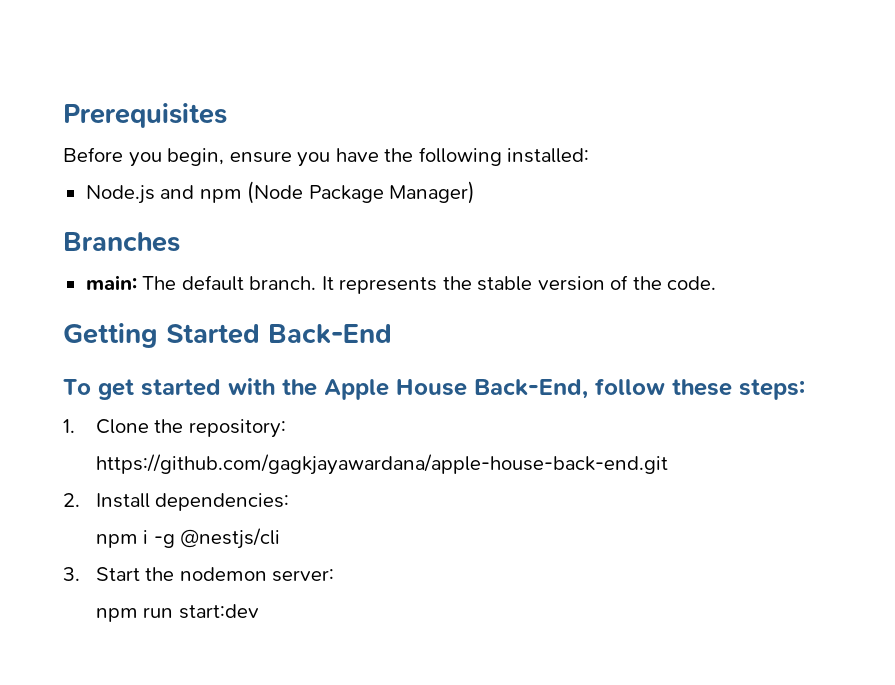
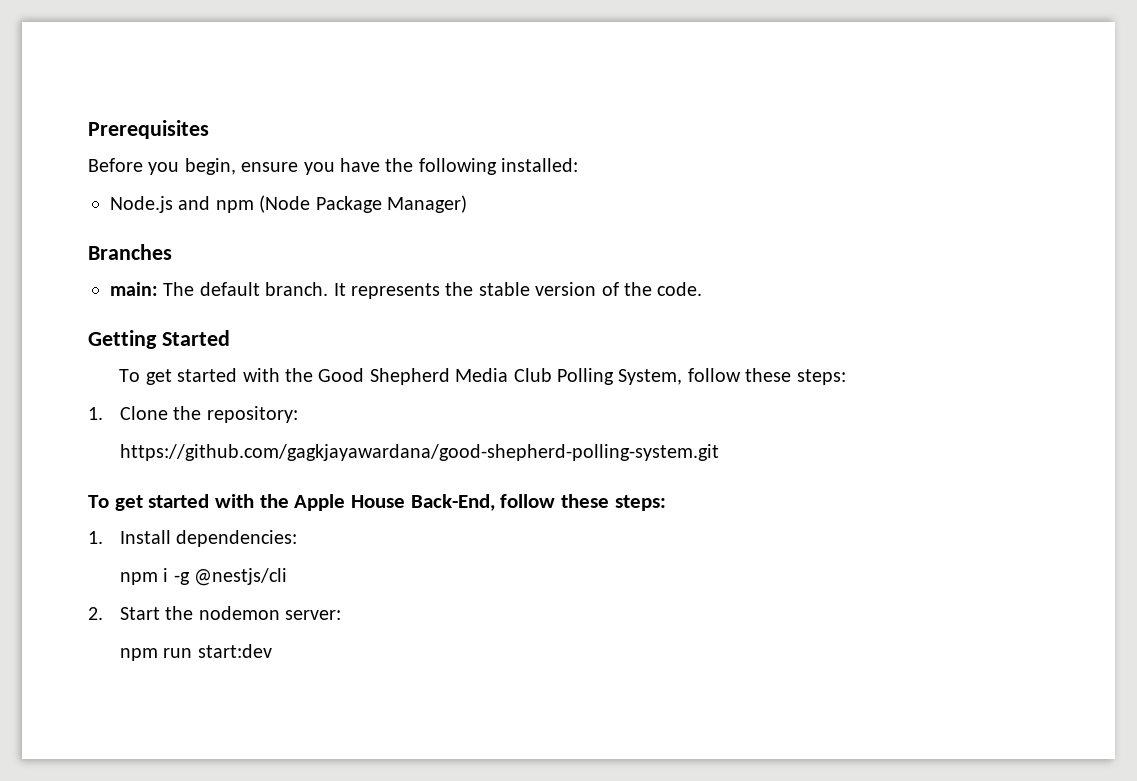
[268,324,392,344] Back-End -> [119,368,846,385] [88,406,298,423] [119,444,719,461] // To get started with the Good Shepherd Media Club Polling System, follow these steps: // 1. Clone the repository: // https://github.com/gagkjayawardana/good-shepherd-polling-system.git
[95,419,286,438] [95,454,668,475] [63,493,80,507] Clone the repository: // https://github.com/gagkjayawardana/apple-house-back-end.git // 2. -> (103, 537) none
[63,567,80,581] 3. -> [88,607,103,620] 2.

